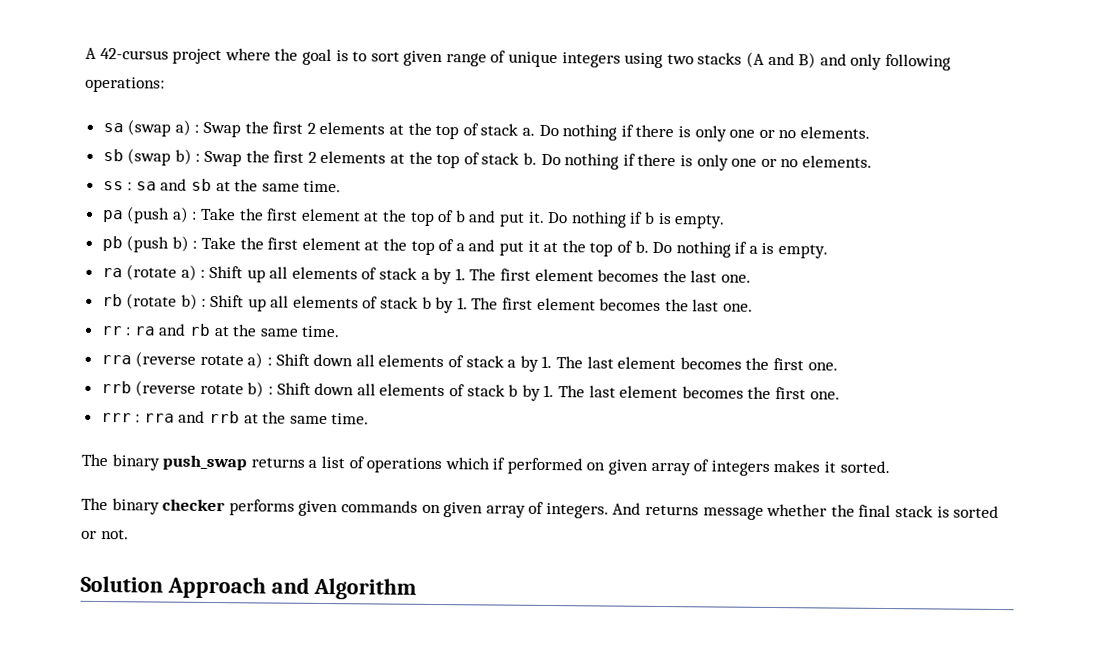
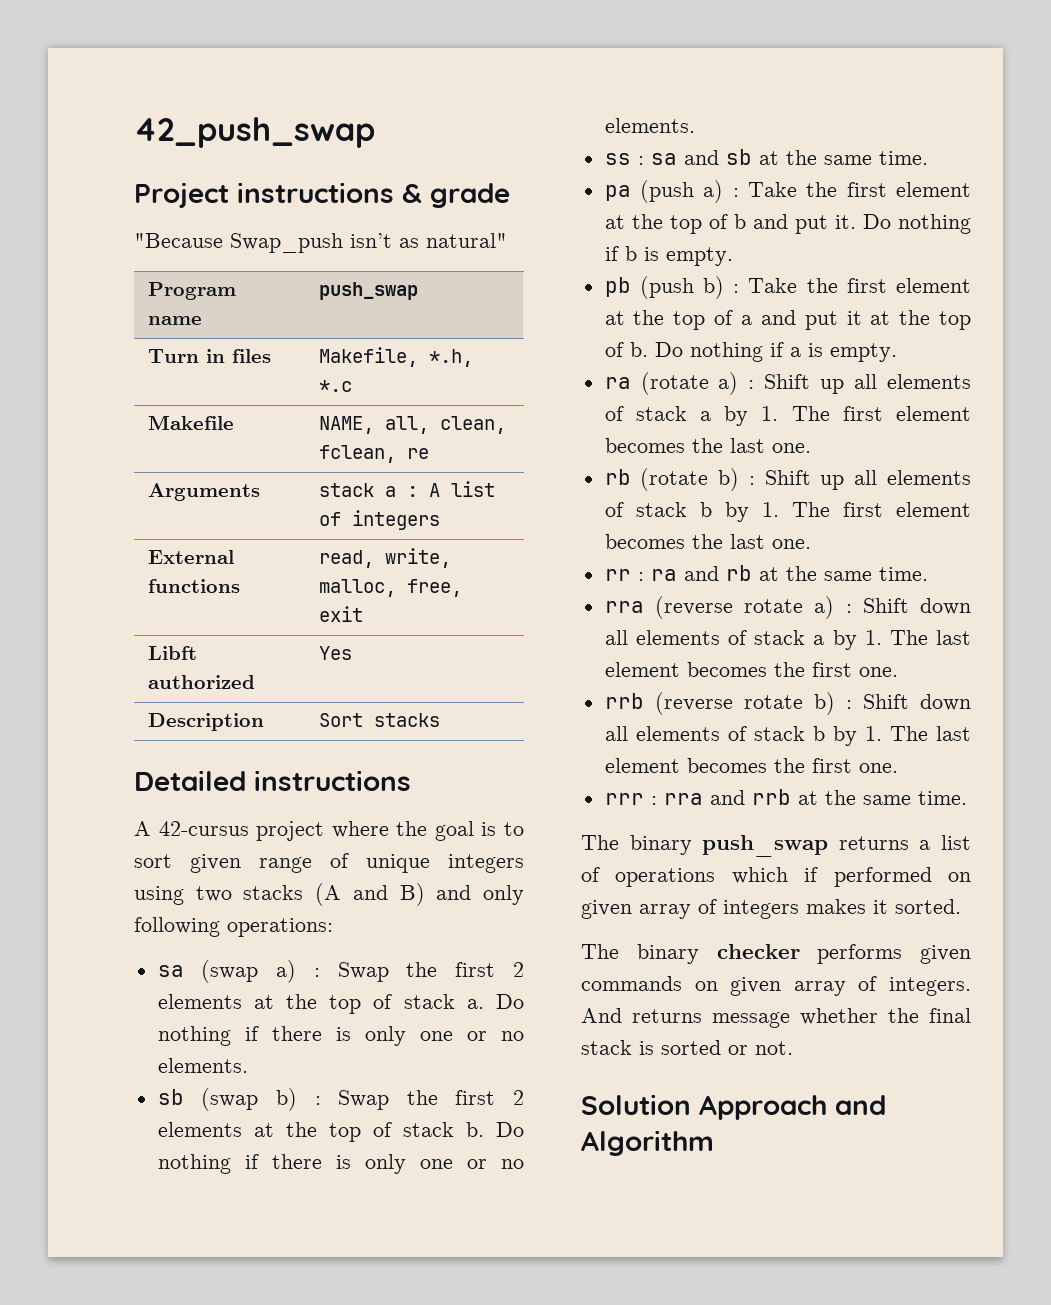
(85, 53) none -> [134,117,375,148] [134,182,510,208] [134,233,507,253] [147,282,236,300] [147,316,202,325] [318,282,418,300] [147,349,271,363] [318,347,473,367] [318,380,352,392] [147,415,234,430] [318,416,506,434] [318,445,429,463] [147,483,260,501] [318,481,495,497] [318,510,440,530] [147,550,234,564] [147,579,240,593] [318,548,451,568] [318,579,462,597] [318,606,363,622] [147,646,197,660] [147,675,255,689] [318,646,352,660] [147,713,264,731] [318,713,440,727] [134,770,411,791] 42_push_swap // Project instructions & grade // "Because Swap_push isn’t as natural" // Program name | push_swap // Turn in files | Makefile, *.h, *.c // Makefile | NAME, all, clean, fclean, re // Arguments | stack a : A list of integers // External functions | read, write, malloc, free, exit // Libft authorized | Yes // Description | Sort stacks // Detailed instructions //

